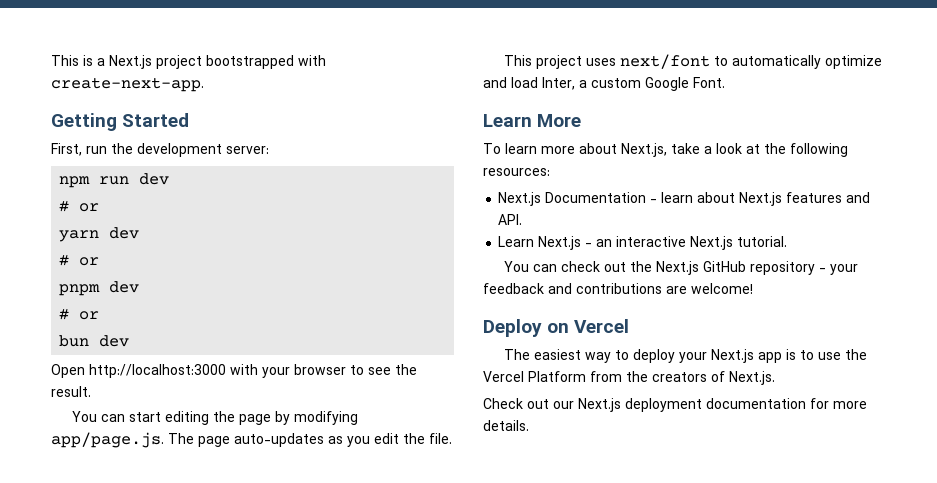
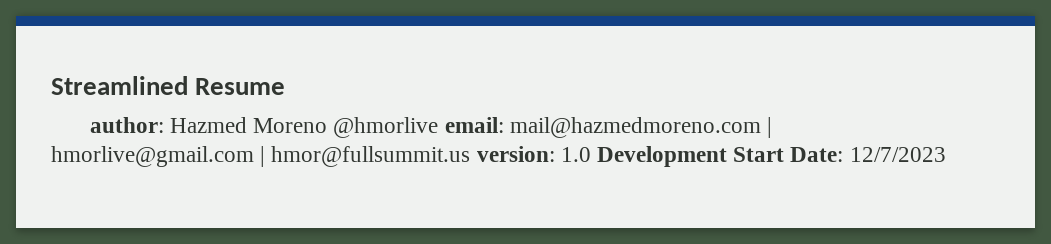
[51,55,326,69] [51,77,204,92] [51,113,190,131] [51,143,269,157] [59,173,170,188] [59,200,100,212] [59,227,140,242] [59,254,100,266] [59,281,140,296] [59,308,100,320] [59,335,130,347] [51,364,417,378] [51,386,91,397] [71,411,358,425] [51,432,452,448] [503,54,882,69] [483,77,725,91] [483,114,582,127] [483,143,848,157] [483,168,550,176] [498,192,871,206] [498,214,523,225] [498,236,788,250] [503,261,858,275] [483,283,753,294] [483,319,630,337] [503,349,867,363] [483,371,775,385] [483,398,867,412] [483,420,529,431] This is a Next.js project bootstrapped with create-next-app. // Getting Started // First, run the development server: // npm run dev // # or // yarn dev // # or // pnpm dev // # or // bun dev // Open http://localhost:3000 with your browser to see the result. // You can start editing the page by modifying app/page.js. The page auto-updates as you edit the file. // This project uses next/font to automatically optimize and load Inter, a custom Google Font. // Learn More // To learn more about Next.js, take a look at the following resources: // Next.js Documentation - learn about Next.js features and API. // Learn Next.js - an interactive Next.js tutorial. // You can check out the Next.js GitHub repository - your feedback and contributions are welcome! // Deploy on Vercel // The easiest way to deploy your Next.js app is to use the Vercel Platform from the creators of Next.js. // Check out our Next.js deployment documentation for more details. -> [51,76,286,95] [89,117,773,138] [51,146,946,167] Streamlined Resume // author: Hazmed Moreno @hmorlive email: mail@hazmedmoreno.com | hmorlive@gmail.com | hmor@fullsummit.us version: 1.0 Development Start Date: 12/7/2023

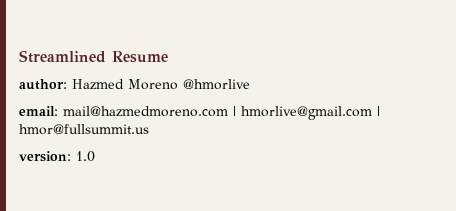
(439, 127) none -> (250, 84) //
(471, 156) none -> (149, 129) //
[597,146,946,167] Development Start Date: 12/7/2023 -> (95, 156) none

